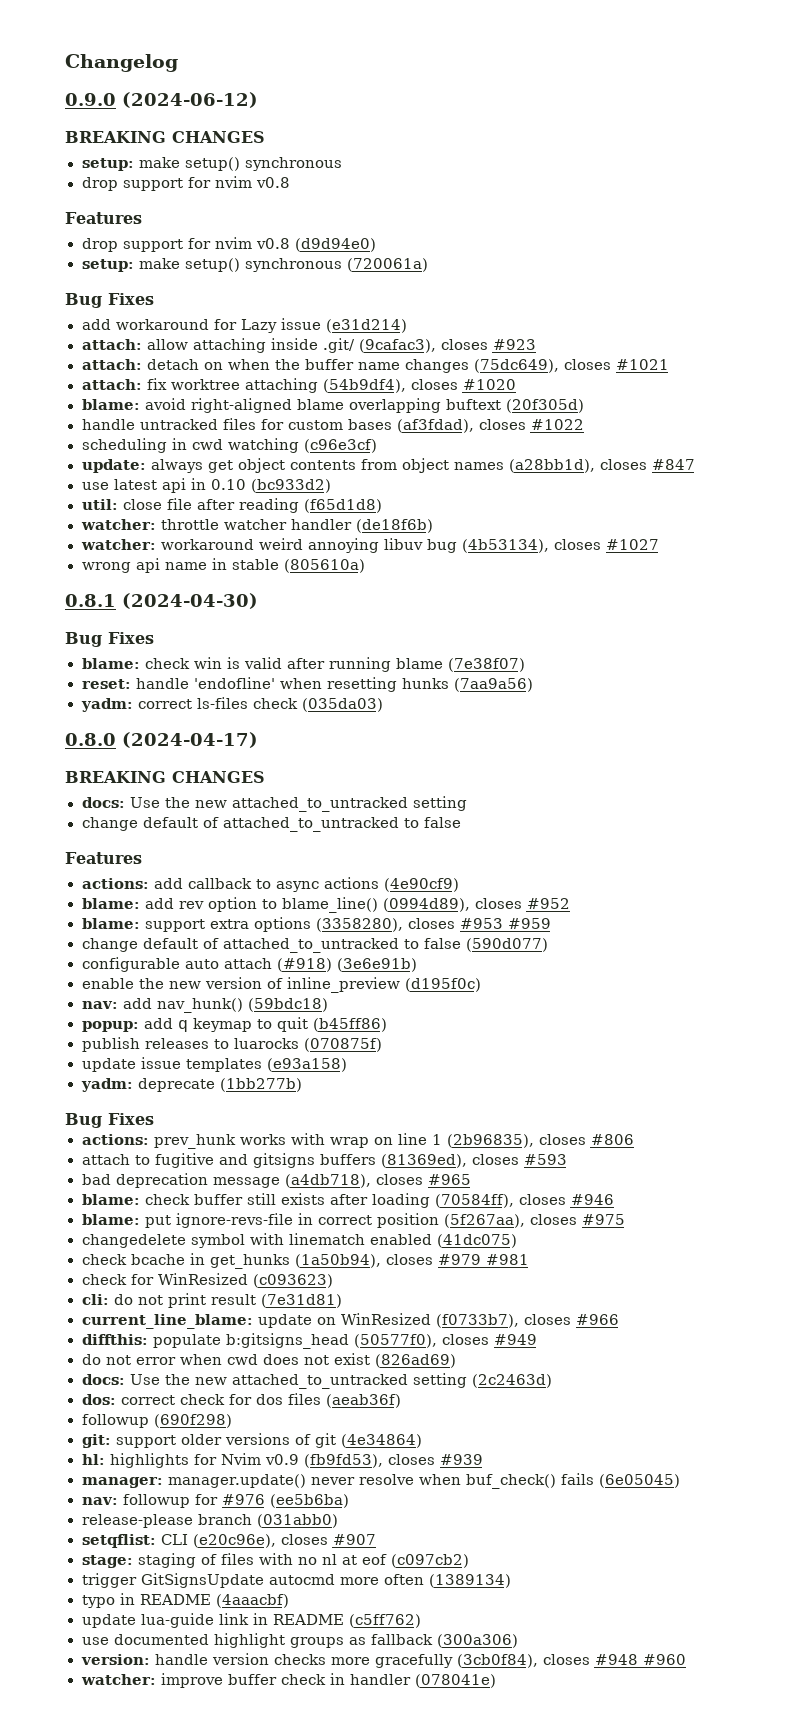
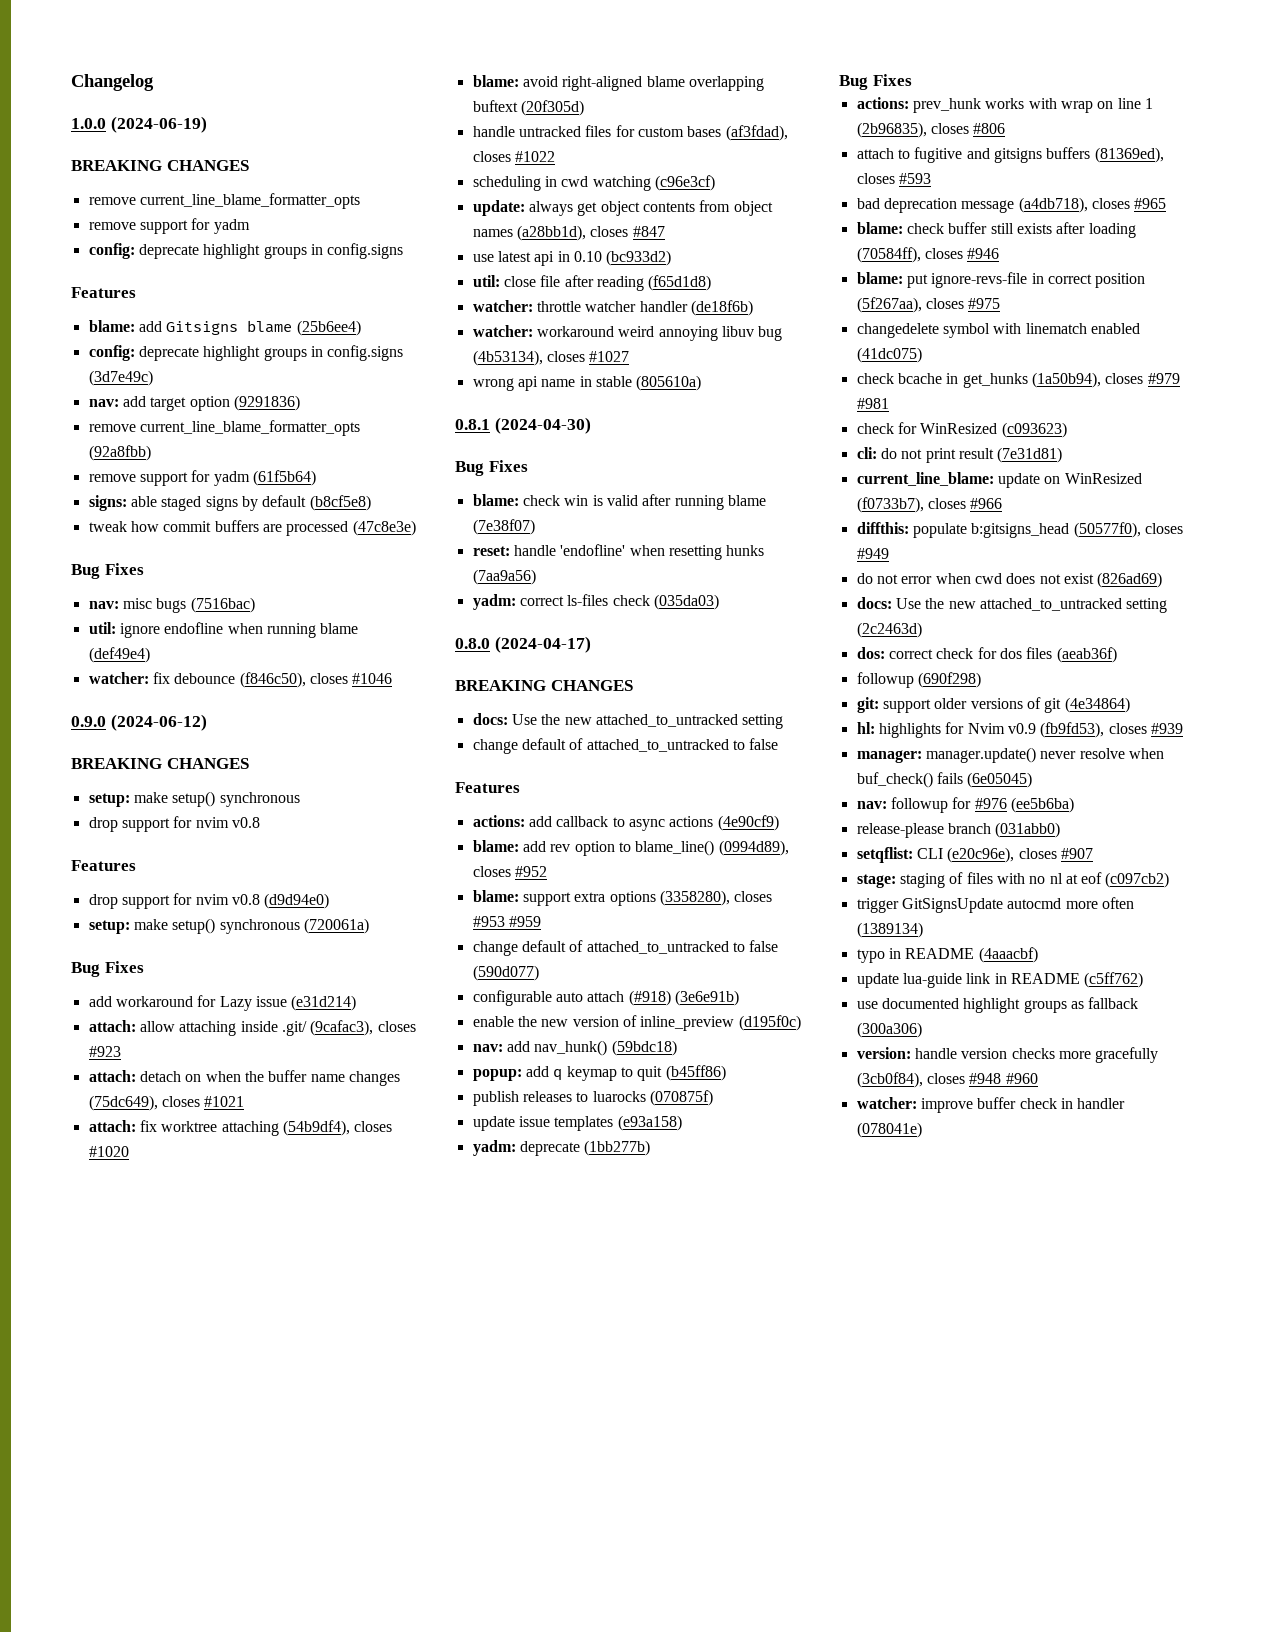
(178, 63) none -> [71,116,207,133] [71,160,249,171] [88,193,360,209] [88,218,250,234] [88,243,404,259] [71,287,136,298] [88,320,361,336] [88,345,404,361] [88,370,153,386] [88,395,300,411] [88,420,360,436] [88,445,151,461] [88,470,316,486] [88,495,371,511] [88,520,416,536] [71,563,144,579] [88,597,255,613] [88,622,359,638] [88,647,150,663] [88,672,393,688] // 1.0.0 (2024-06-19) // BREAKING CHANGES // remove current_line_blame_formatter_opts // remove support for yadm // config: deprecate highlight groups in config.signs // Features // blame: add Gitsigns blame (25b6ee4) // config: deprecate highlight groups in config.signs (3d7e49c) // nav: add target option (9291836) // remove current_line_blame_formatter_opts (92a8fbb) // remove support for yadm (61f5b64) // signs: able staged signs by default (b8cf5e8) // tweak how commit buffers are processed (47c8e3e) // Bug Fixes // nav: misc bugs (7516bac) // util: ignore endofline when running blame (def49e4) // watcher: fix debounce (f846c50), closes #1046

